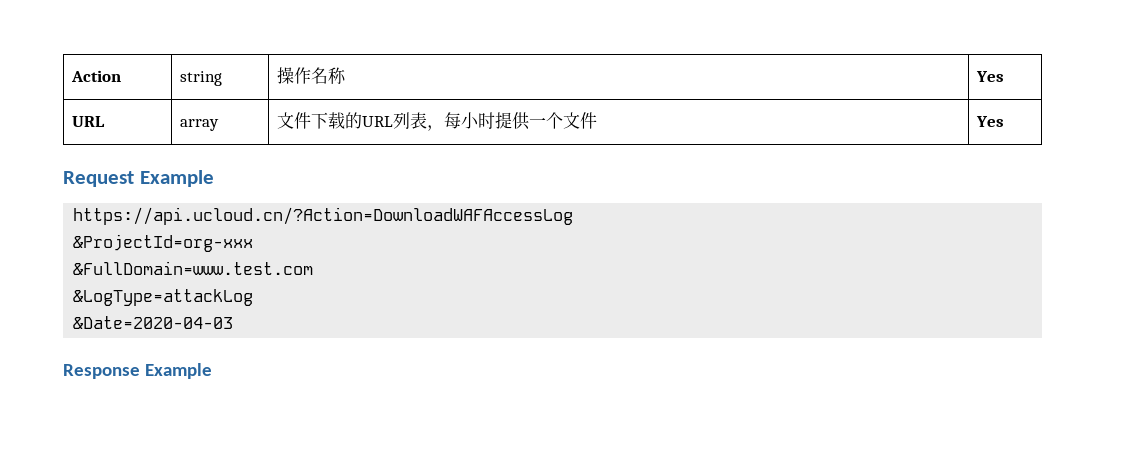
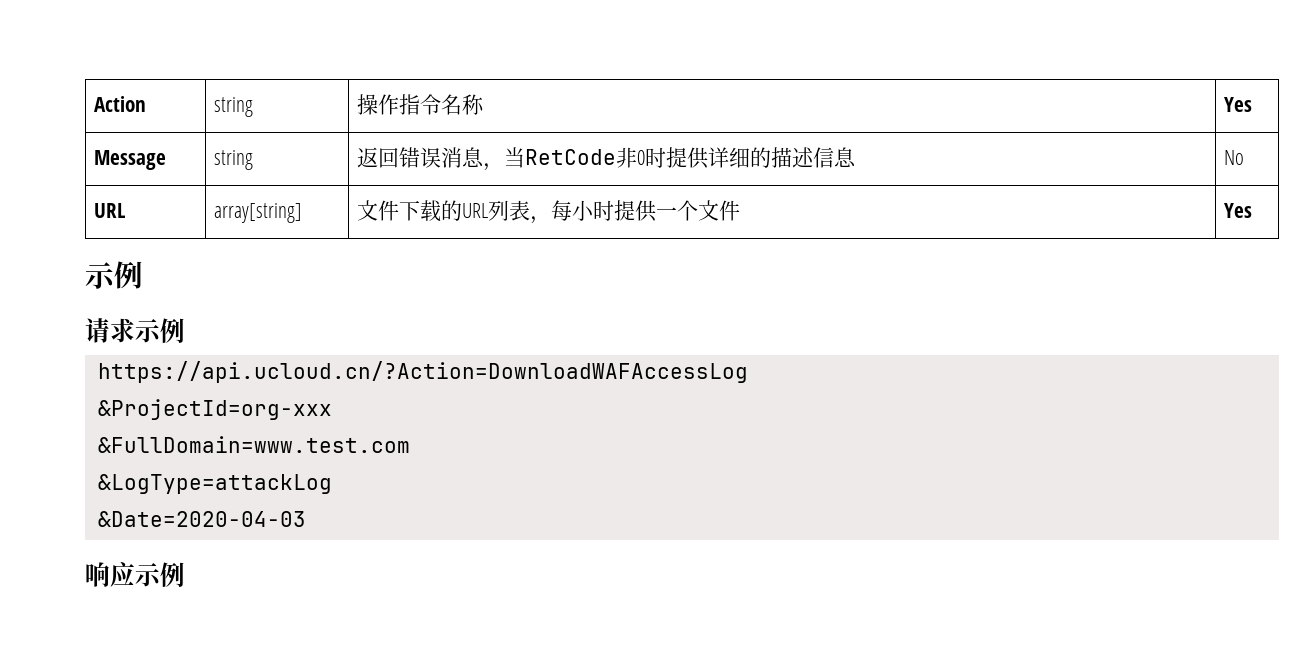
(311, 75) none -> [399,94,442,115] 指令
(1004, 76) none -> [94,150,167,170] [214,150,254,170] [357,147,857,171] [1224,150,1245,165] // Message | string | 返回错误消息，当RetCode非0时提供详细的描述信息 | No
[179,119,219,131] array -> [214,203,303,223] array[string]
[63,170,214,187] Request Example -> [85,261,143,289] [85,318,185,343] 示例 // 请求示例
[63,363,213,379] Response Example -> [85,562,185,587] 响应示例

